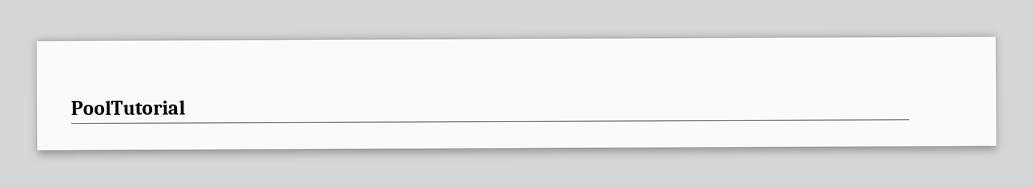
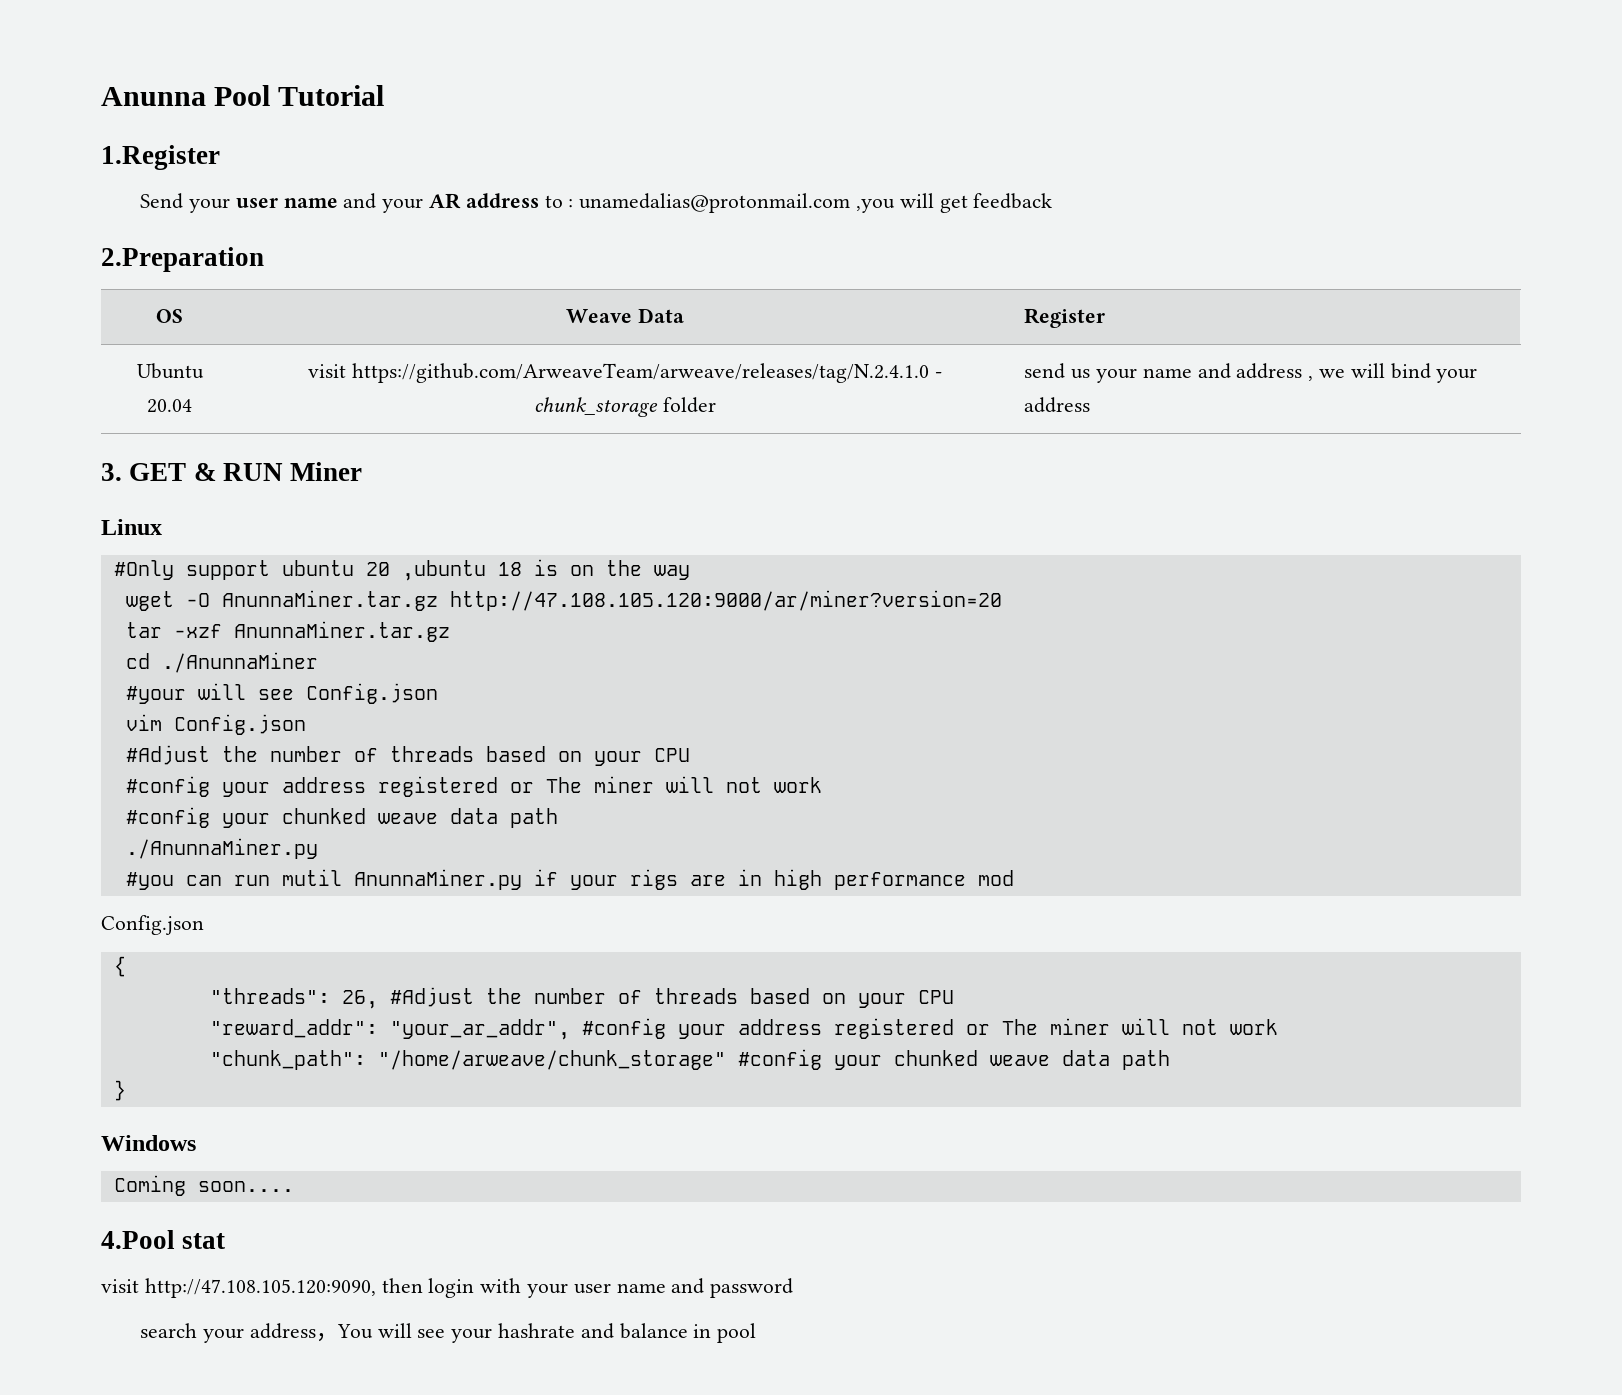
[71,99,186,116] PoolTutorial -> [101,85,385,106] [101,145,220,170] [140,193,1053,213] [101,247,264,272] [156,309,183,323] [566,308,684,323] [1024,308,1106,328] [136,363,204,379] [147,399,192,413] [308,363,942,383] [534,397,716,417] [1024,363,1478,383] [1024,397,1091,413] [101,462,363,481] [101,519,162,535] [113,559,690,581] [125,590,1002,611] [125,621,450,642] [125,652,318,673] [125,683,438,704] [125,714,306,735] [125,745,690,766] [125,776,822,797] [125,807,558,828] [125,838,318,859] [125,869,1014,890] [101,915,204,935] [113,956,126,977] [209,987,954,1009] [209,1018,1278,1040] [209,1049,1170,1070] [113,1080,126,1101] [101,1135,196,1151] [113,1175,294,1196] [101,1230,226,1249] [101,1278,794,1298] [140,1323,757,1343] Anunna Pool Tutorial // 1.Register // Send your user name and your AR address to : unamedalias@protonmail.com ,you will get feedback // 2.Preparation // OS | Weave Data | Register // Ubuntu 20.04 | visit https://github.com/ArweaveTeam/arweave/releases/tag/N.2.4.1.0 - chunk_storage folder | send us your name and address , we will bind your address // 3. GET & RUN Miner // Linux // #Only support ubuntu 20 ,ubuntu 18 is on the way // wget -O AnunnaMiner.tar.gz http://47.108.105.120:9000/ar/miner?version=20 // tar -xzf AnunnaMiner.tar.gz // cd ./AnunnaMiner // #your will see Config.json // vim Config.json // #Adjust the number of threads based on your CPU // #config your address registered or The miner will not work // #config your chunked weave data path // ./AnunnaMiner.py // #you can run mutil AnunnaMiner.py if your rigs are in high performance mod // Config.json // { // "threads": 26, #Adjust the number of threads based on your CPU // "reward_addr": "your_ar_addr", #config your address registered or The miner will not work // "chunk_path": "/home/arweave/chunk_storage" #config your chunked weave data path // } // Windows // Coming soon.... // 4.Pool stat // visit http://47.108.105.120:9090, then login with your user name and password // search your address，You will see your hashrate and balance in pool

